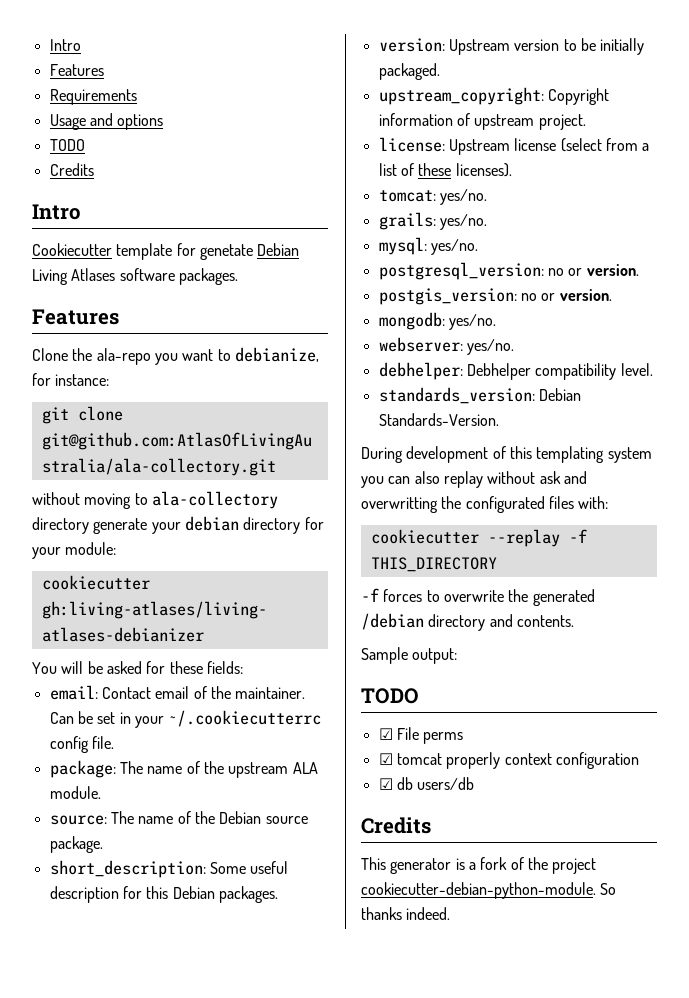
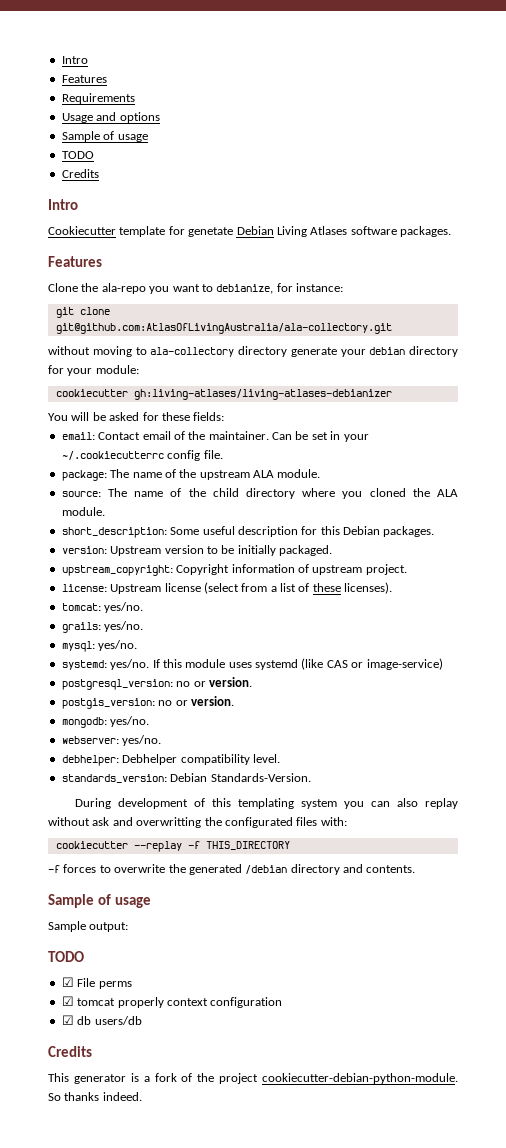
(164, 122) none -> [61,131,148,142] // Sample of usage
[219,811,308,824] [49,836,103,853] Debian source package. -> [212,488,458,499] [61,507,105,516] child directory where you cloned the ALA module.
(478, 247) none -> [61,658,443,670] // systemd: yes/no. If this module uses systemd (like CAS or image-service)
(574, 621) none -> [48,894,151,908] // Sample of usage

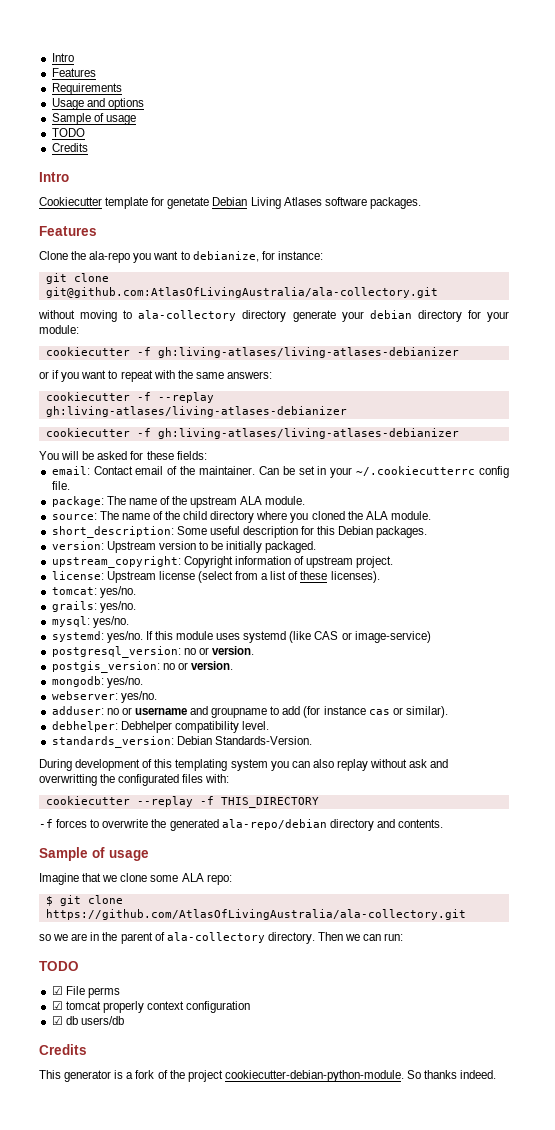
(128, 393) none -> [136,347,459,358] [39,370,272,382] [45,392,214,403] [45,406,347,417] [45,428,151,437] -f gh:living-atlases/living-atlases-debianizer // or if you want to repeat with the same answers: // cookiecutter -f --replay gh:living-atlases/living-atlases-debianizer // cookiecutter -f
(162, 740) none -> [51,706,448,718] // adduser: no or username and groupname to add (for instance cas or similar).
[245,865,288,874] /debian -> [221,819,327,830] ala-repo/debian
[48,921,129,932] Sample output: -> [39,873,232,885] [45,895,123,906] [45,909,466,920] [39,932,404,944] Imagine that we clone some ALA repo: // $ git clone https://github.com/AtlasOfLivingAustralia/ala-collectory.git // so we are in the parent of ala-collectory directory. Then we can run:

